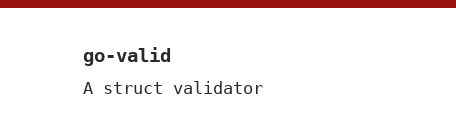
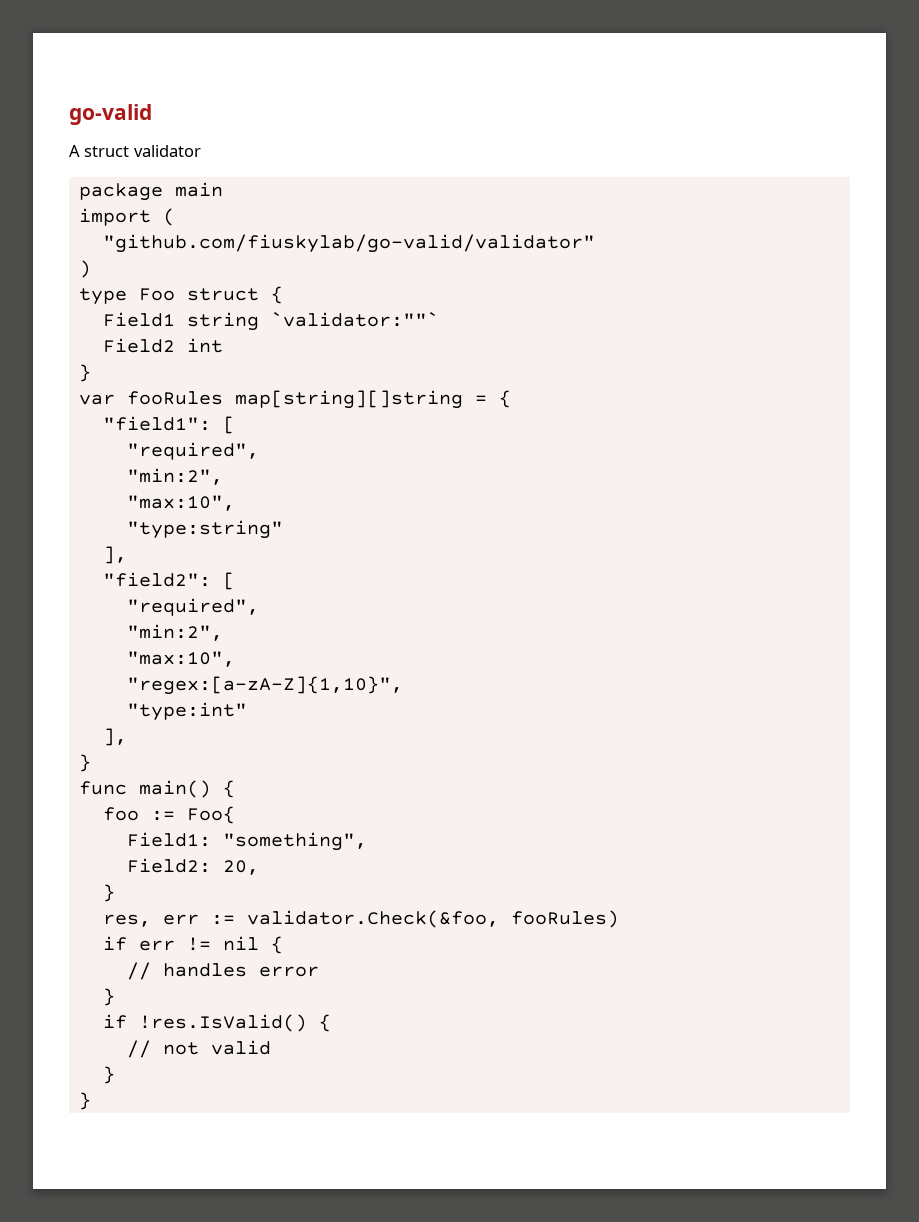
(263, 87) none -> [78,182,223,201] [78,208,175,226] [102,234,595,253] [78,260,91,278] [78,286,283,305] [102,312,439,331] [102,338,223,353] [78,364,91,382] [78,390,511,409] [102,416,235,434] [126,442,259,460] [126,468,223,485] [126,495,235,511] [126,520,283,539] [102,546,127,564] [102,572,235,590] [126,598,259,616] [126,624,223,641] [126,651,235,667] [126,676,403,695] [126,702,247,721] [102,728,127,746] [78,754,91,772] [78,780,235,798] [102,806,235,824] [126,832,367,851] [126,858,259,875] [102,884,115,902] [102,910,619,928] [102,936,283,954] [126,962,319,980] [102,988,115,1006] [102,1014,331,1032] [126,1040,271,1058] [102,1066,115,1084] [78,1092,91,1110] // package main // import ( // "github.com/fiuskylab/go-valid/validator" // ) // type Foo struct { // Field1 string `validator:""` // Field2 int // } // var fooRules map[string][]string = { // "field1": [ // "required", // "min:2", // "max:10", // "type:string" // ], // "field2": [ // "required", // "min:2", // "max:10", // "regex:[a-zA-Z]{1,10}", // "type:int" // ], // } // func main() { // foo := Foo{ // Field1: "something", // Field2: 20, // } // res, err := validator.Check(&foo, fooRules) // if err != nil { // // handles error // } // if !res.IsValid() { // // not valid // } // }

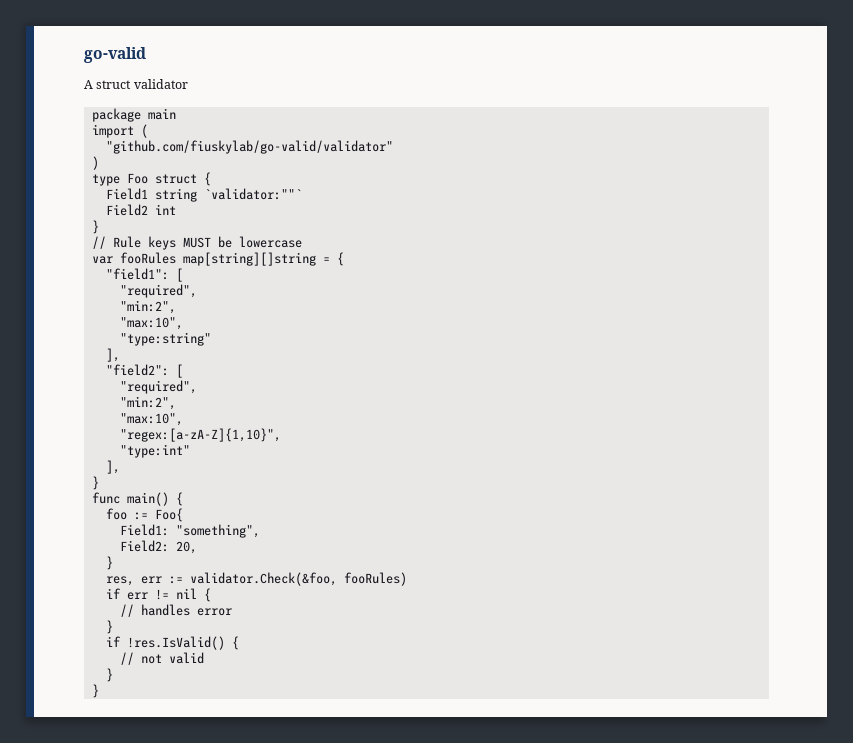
(91, 373) none -> [91,236,302,250] // // Rule keys MUST be lowercase

